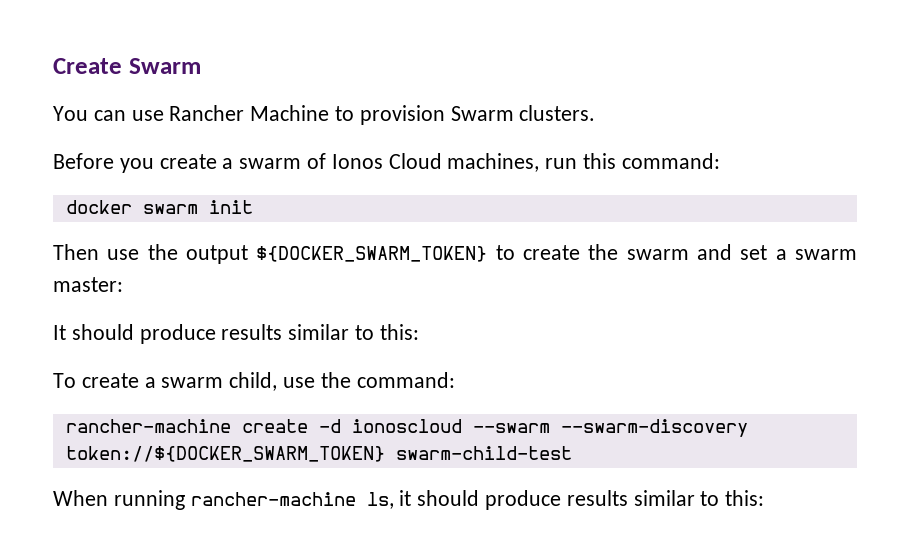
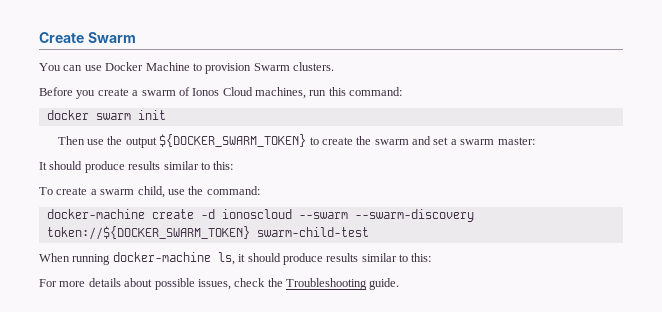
[169,105,245,121] Rancher -> [105,62,144,71] Docker
[65,419,231,433] rancher-machine -> [46,209,145,219] docker-machine
[190,492,356,506] rancher-machine -> [112,252,211,262] docker-machine
(765, 498) none -> [39,278,400,290] // For more details about possible issues, check the Troubleshooting guide.

